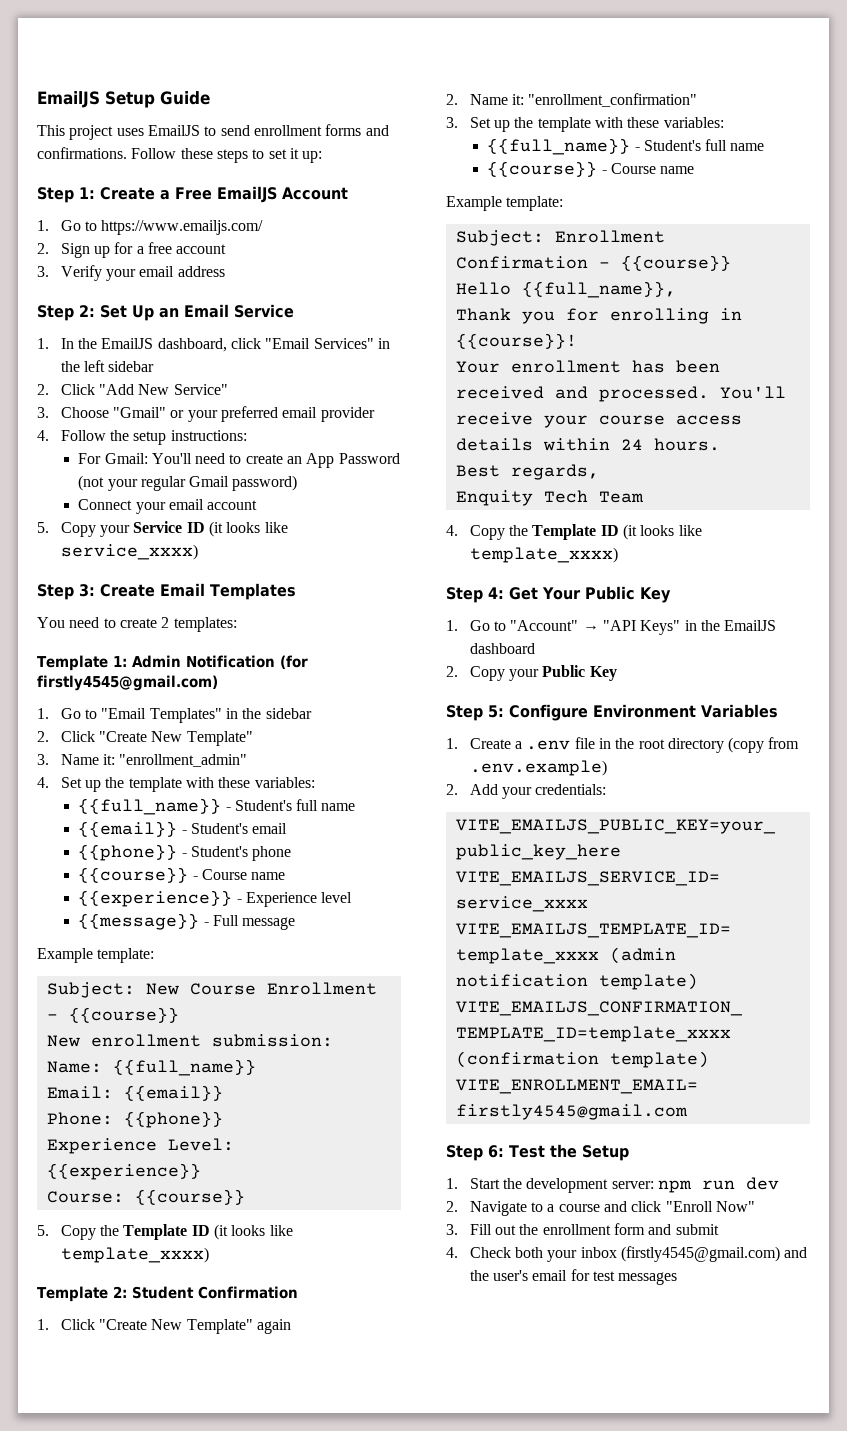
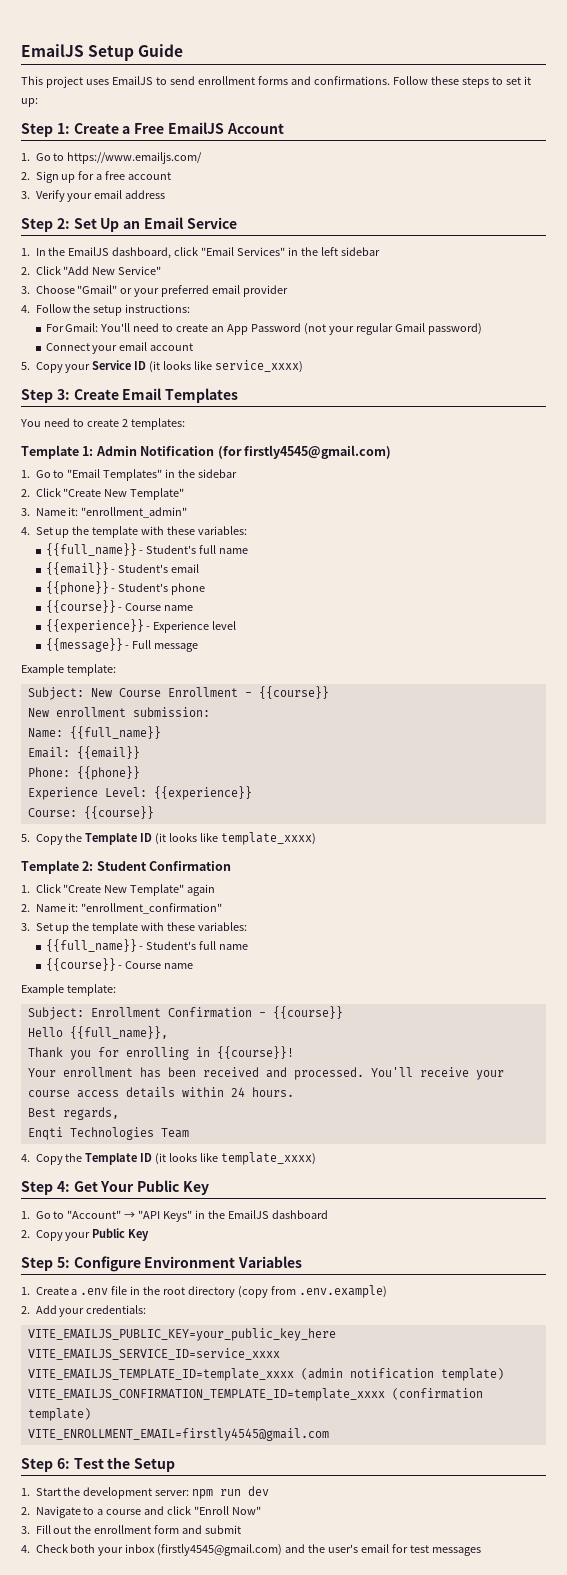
[455,490,588,506] Enquity Tech -> [27,1127,154,1140] Enqti Technologies

